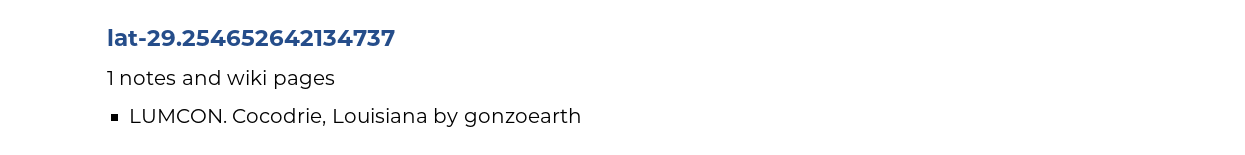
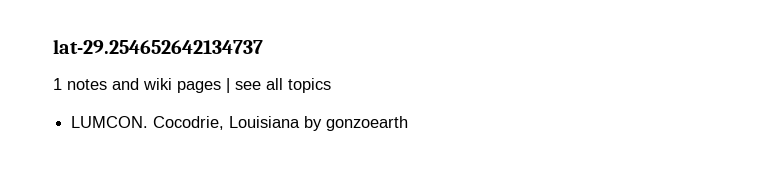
(335, 81) none -> [226,78,331,93] | see all topics

